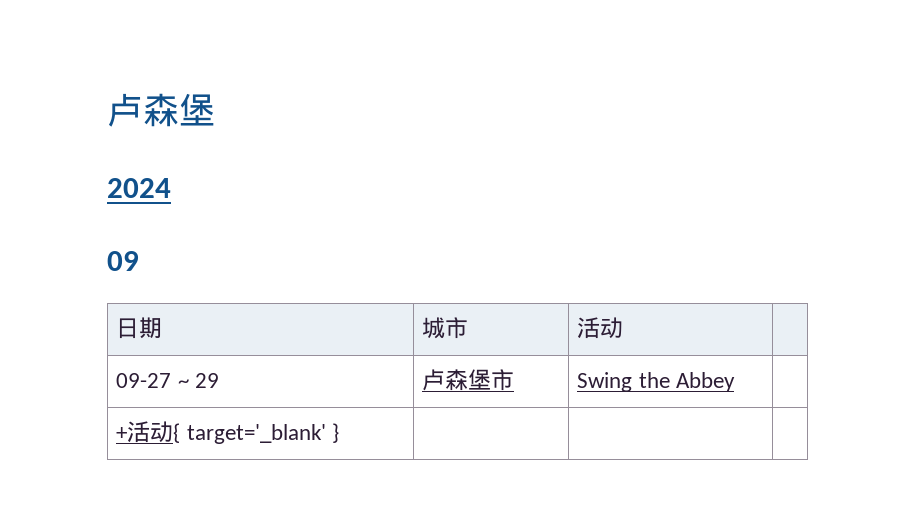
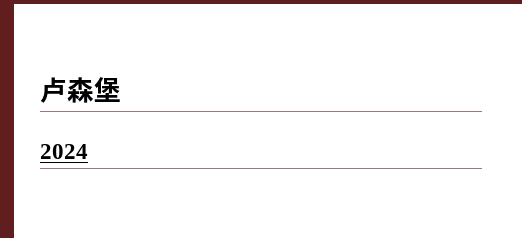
[107,251,139,271] [116,317,163,339] [422,317,469,339] [577,317,624,339] [116,373,219,388] [422,369,515,391] [577,372,735,392] [116,421,339,444] // 09 // 日期 | 城市 | 活动 | // 09-27 ~ 29 | 卢森堡市 | Swing the Abbey | // +活动{ target='_blank' } | | | -> (88, 151) none

